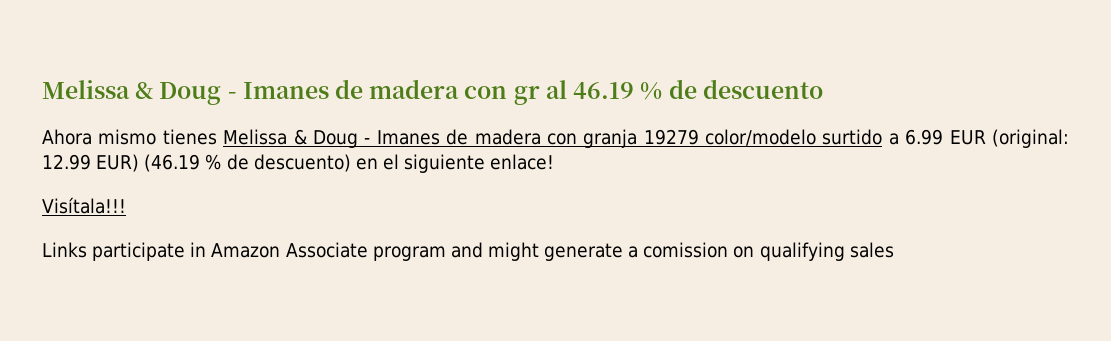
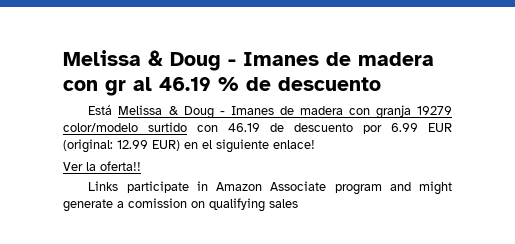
[42,129,217,145] Ahora mismo tienes -> [88,105,113,115] Está
[888,133,899,145] a -> [197,123,382,134] con 46.19 de descuento por
[144,154,351,172] (46.19 % de descuento) -> (180, 145) none
[42,197,126,214] Visítala!!! -> [63,161,141,171] Ver la oferta!!

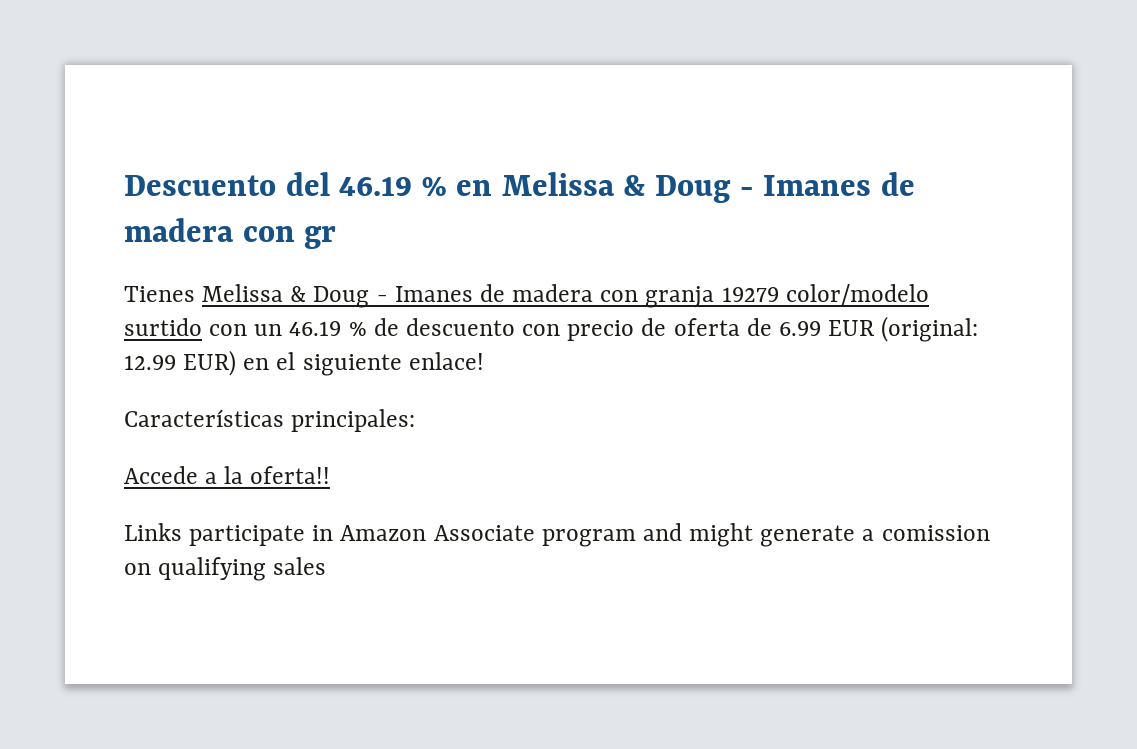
(63, 58) none -> [124,172,492,196] Descuento del 46.19 % en
[133,77,381,91] [88,105,113,115] al 46.19 % de descuento // Está -> [124,286,195,302] // Tienes
[228,123,382,134] 46.19 de descuento por -> [254,318,772,341] un 46.19 % de descuento con precio de oferta de
[63,162,83,171] Ver -> [124,409,416,432] [124,466,218,484] Características principales: // Accede a

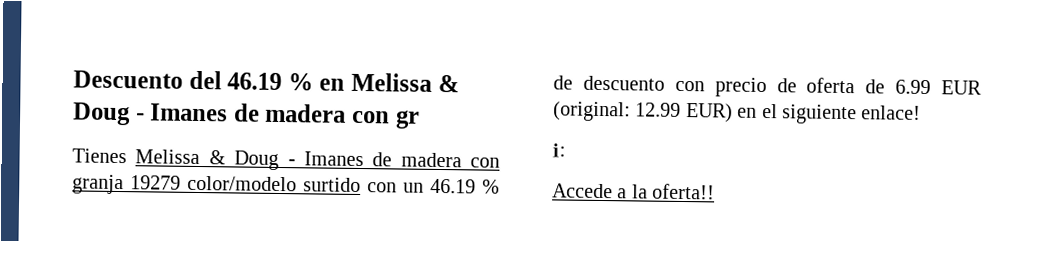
[124,409,416,432] Características principales: -> [552,143,566,158] ℹ:
[124,523,990,547] [124,557,327,581] // Links participate in Amazon Associate program and might generate a comission on qualifying sales -> (716, 191) none

